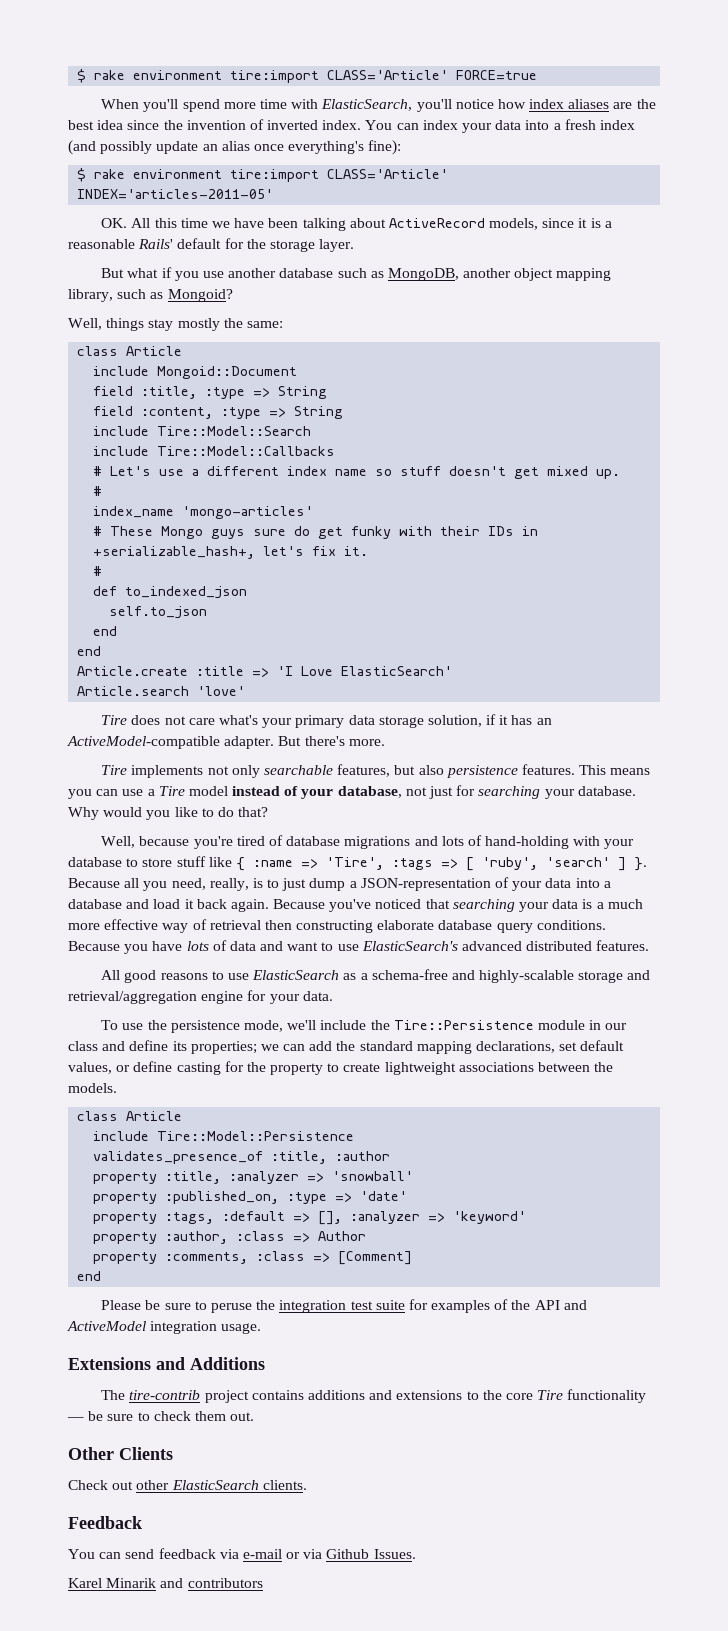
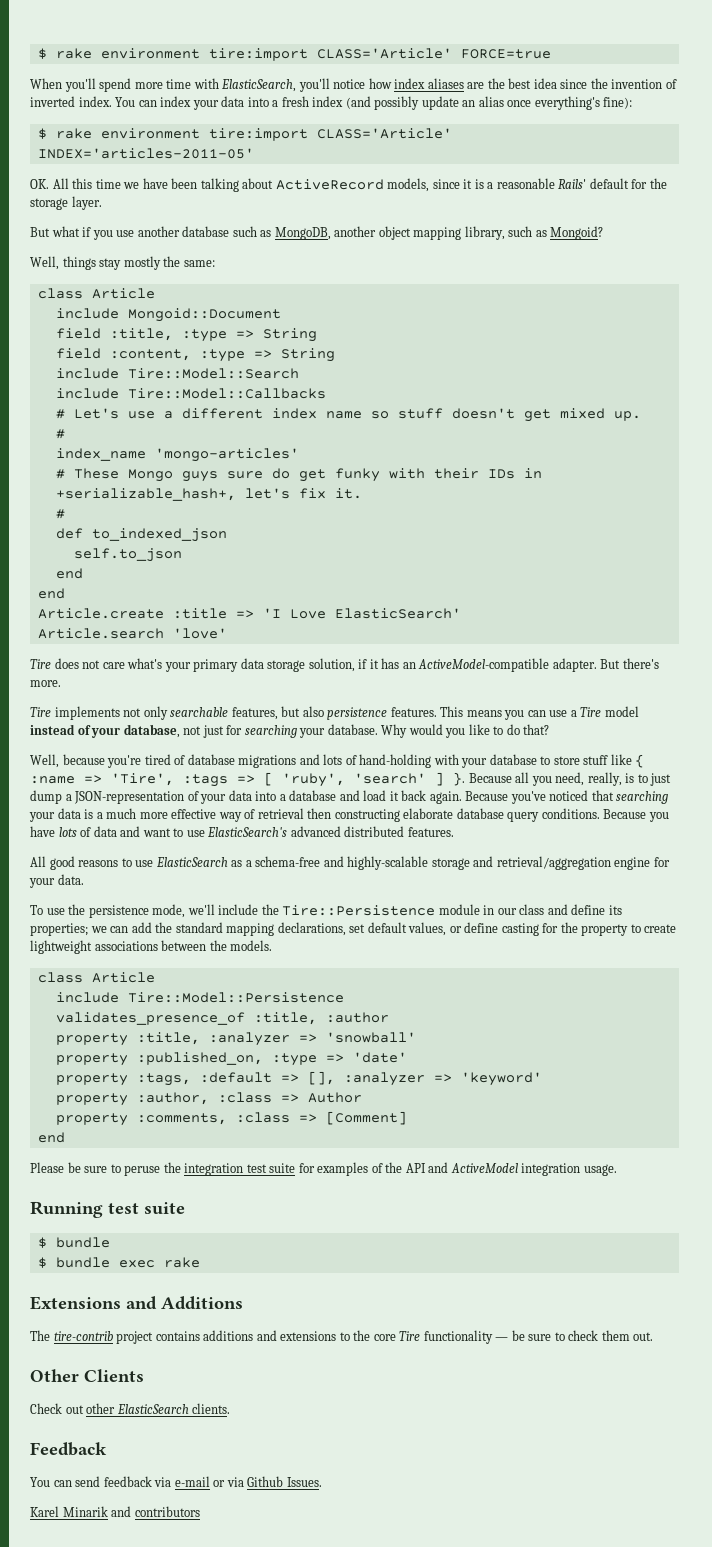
(262, 1328) none -> [30,1201,185,1218] [37,1237,110,1248] [37,1257,200,1268] // Running test suite // $ bundle // $ bundle exec rake

